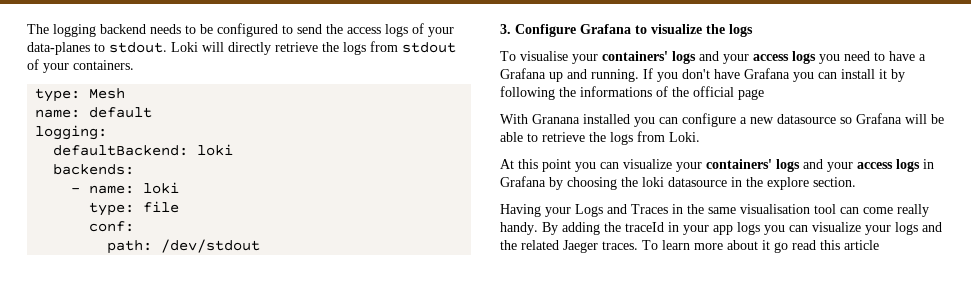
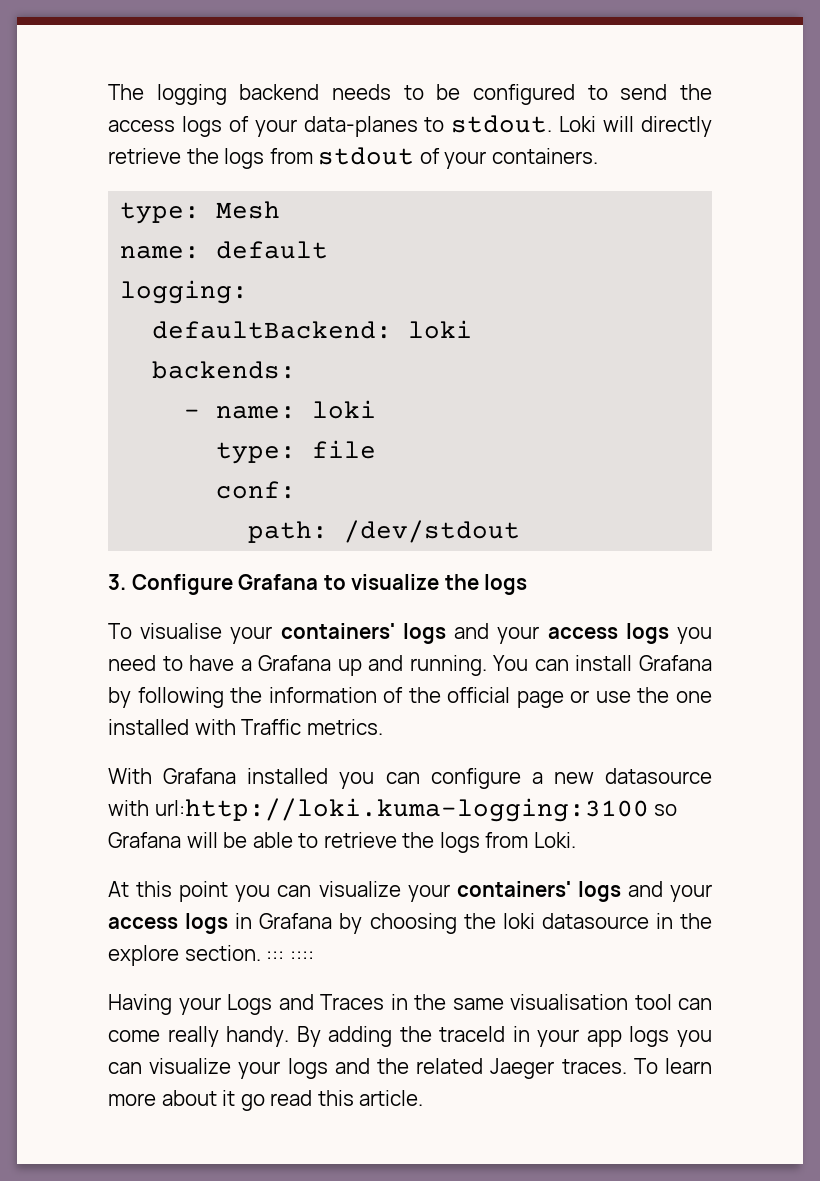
[643,68,814,82] If you don't have Grafana you -> [493,655,529,671] You
[879,69,887,79] it -> [639,655,712,671] Grafana
[580,86,652,97] informations -> [268,687,377,703] information
(764, 94) none -> [570,687,712,703] [108,719,383,735] or use the one installed with Traffic metrics.
[532,114,580,124] Granana -> [163,768,237,784] Grafana
(836, 119) none -> [108,798,649,822] with url:http://loki.kuma-logging:3100
(856, 182) none -> [266,951,314,961] ::: ::::
[844,240,879,250] article -> [359,1090,424,1106] article.

